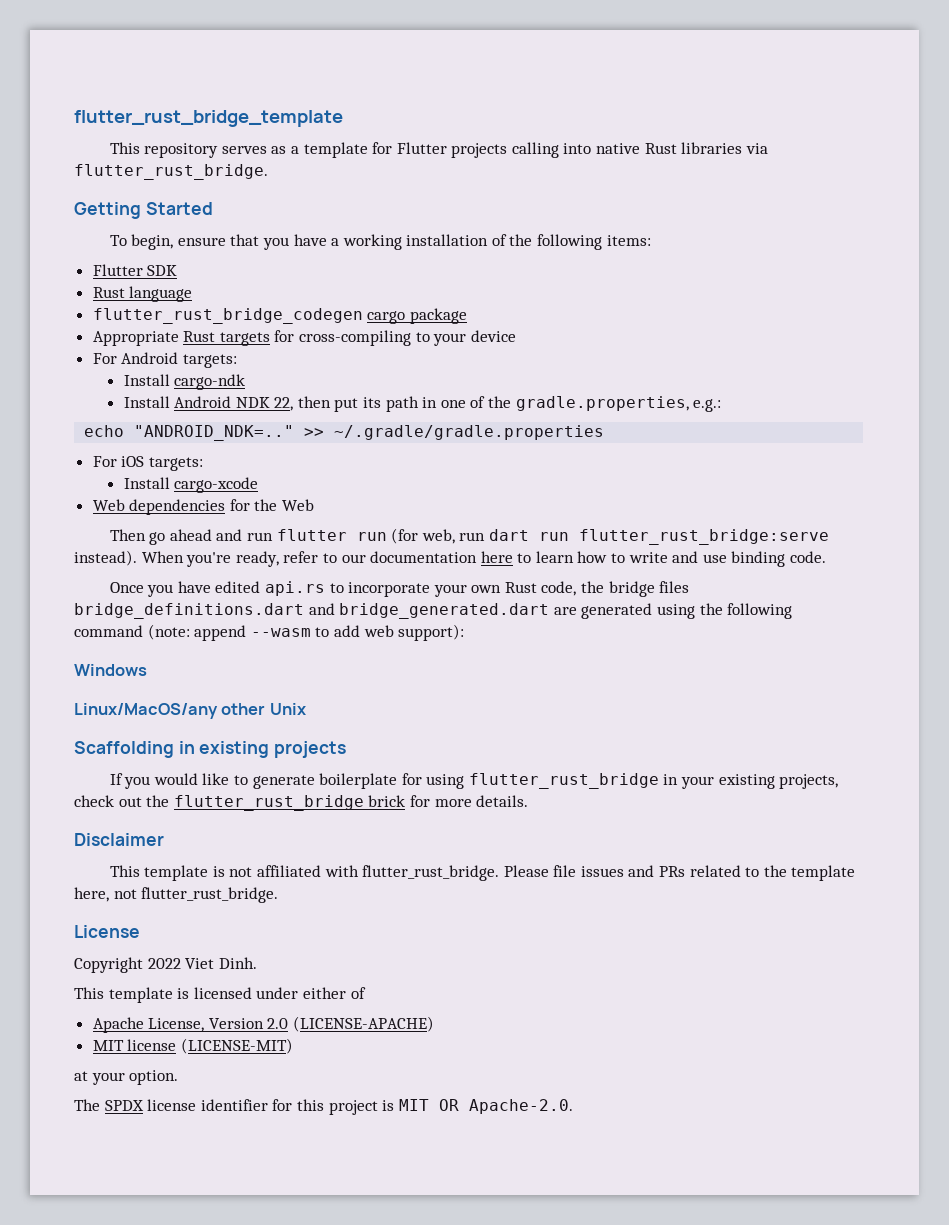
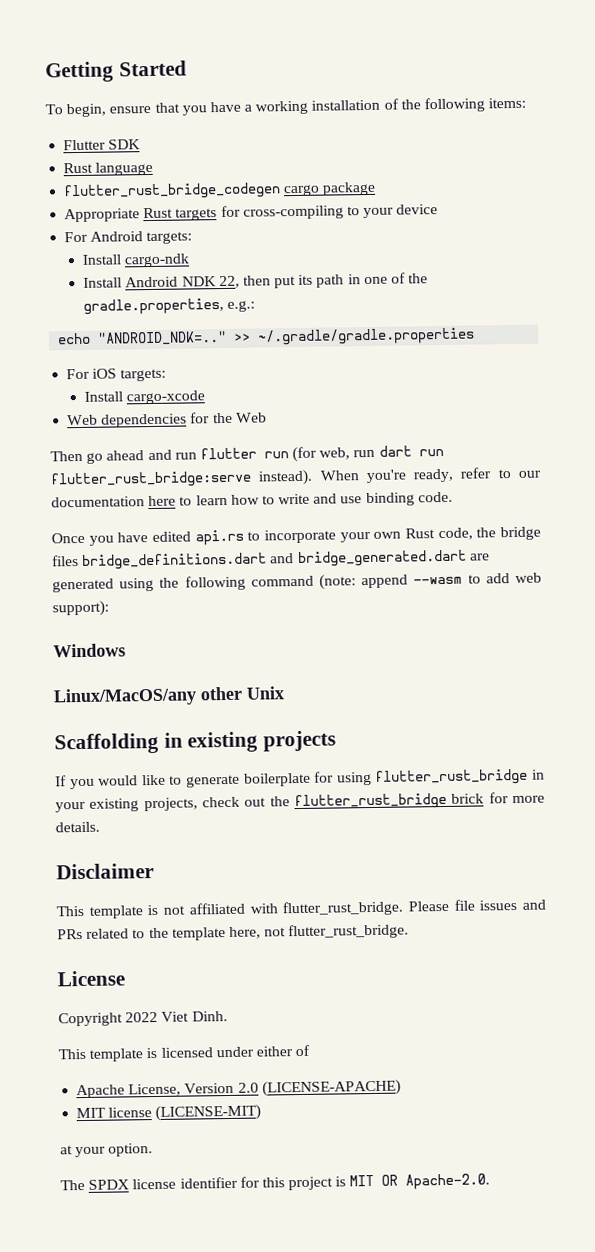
[74,110,343,127] [109,142,768,158] [74,164,268,180] flutter_rust_bridge_template // This repository serves as a template for Flutter projects calling into native Rust libraries via flutter_rust_bridge. // -> (45, 72) none

